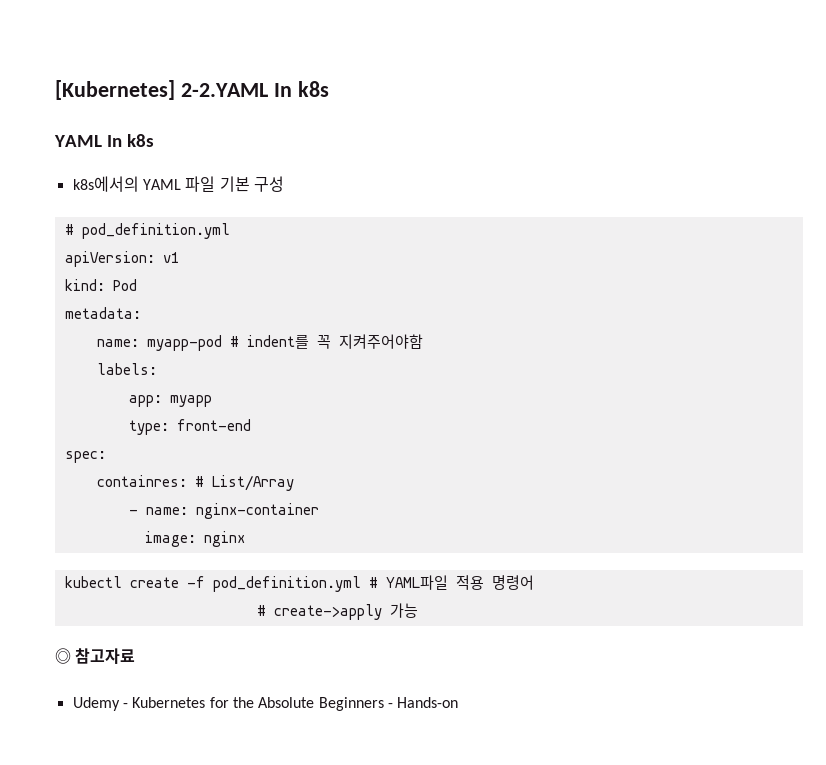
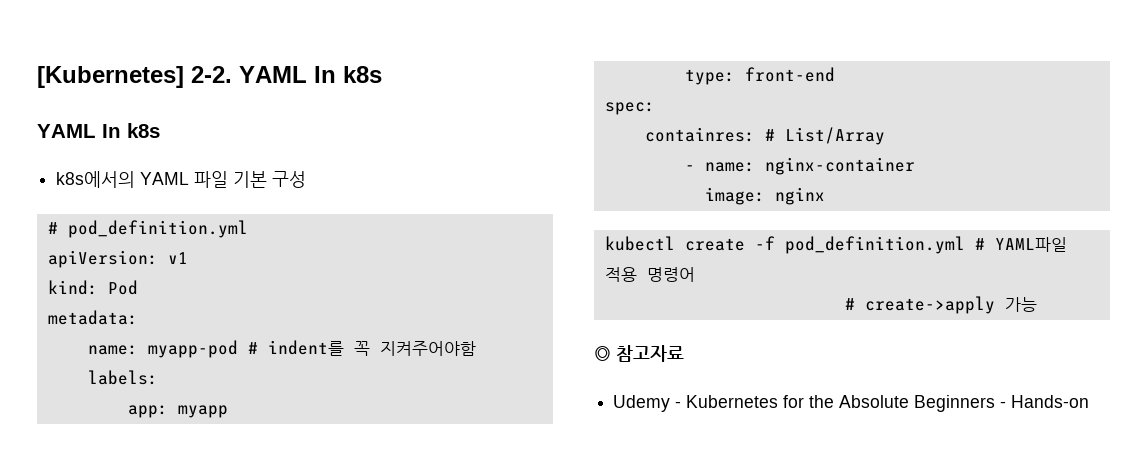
[180,83,268,97] 2-2.YAML -> [191,66,307,83] 2-2. YAML

